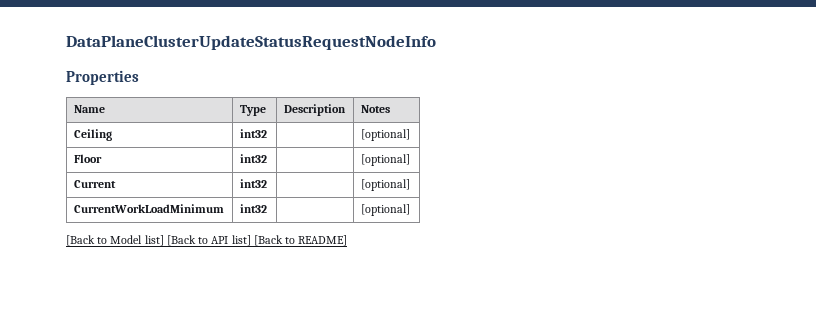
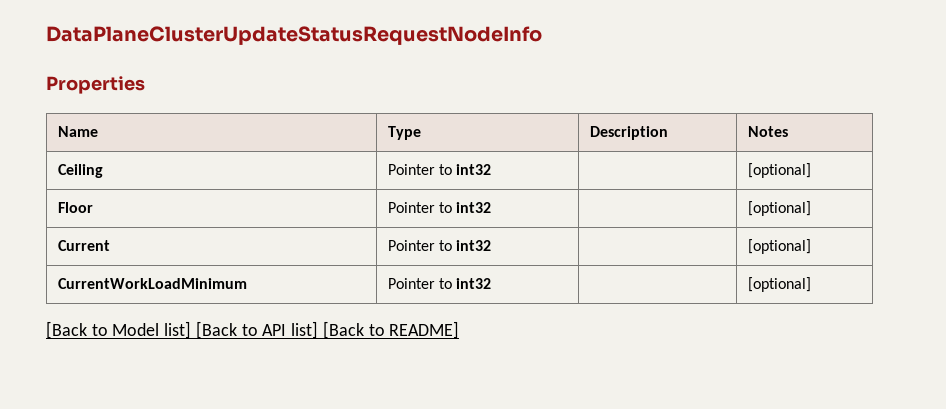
(112, 135) none -> [387,164,453,175] Pointer to
(102, 158) none -> [387,202,453,213] Pointer to
(116, 184) none -> [387,240,453,251] Pointer to
(224, 208) none -> [387,278,453,289] Pointer to

